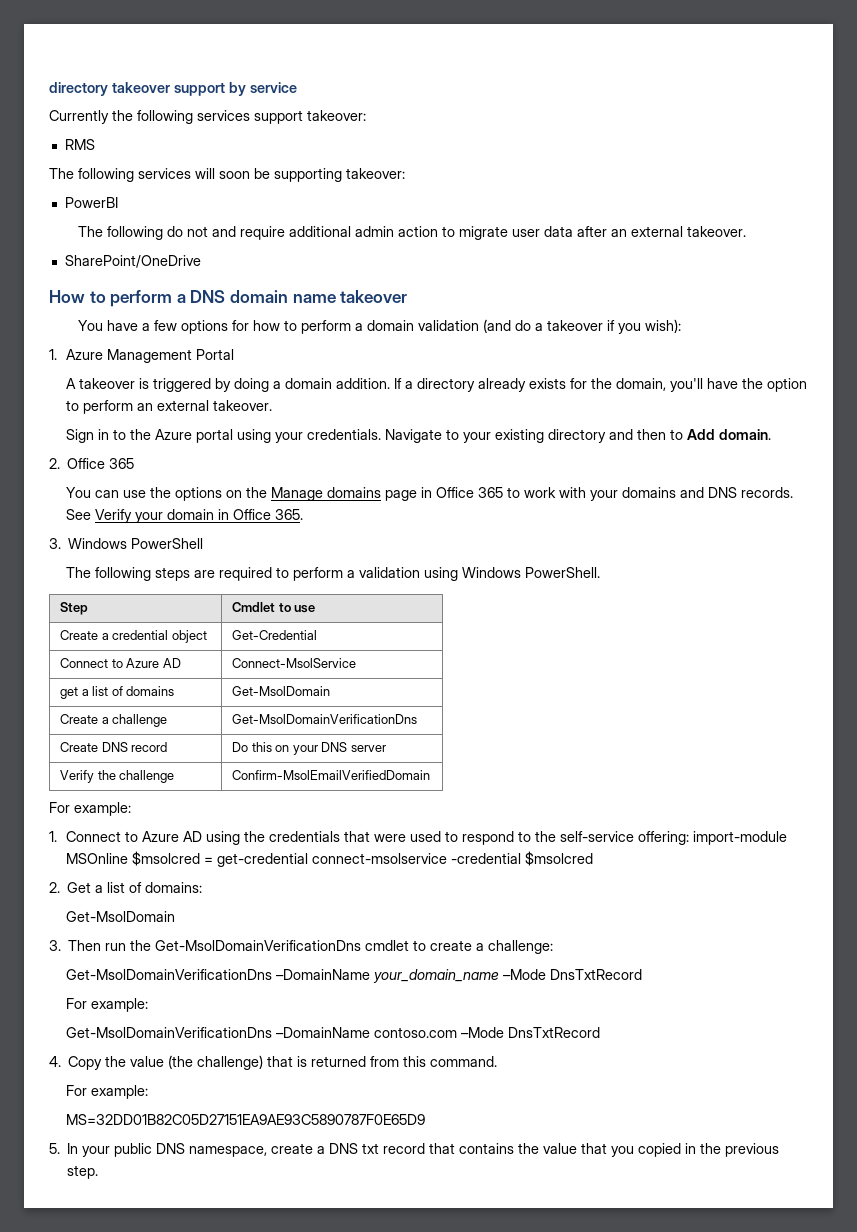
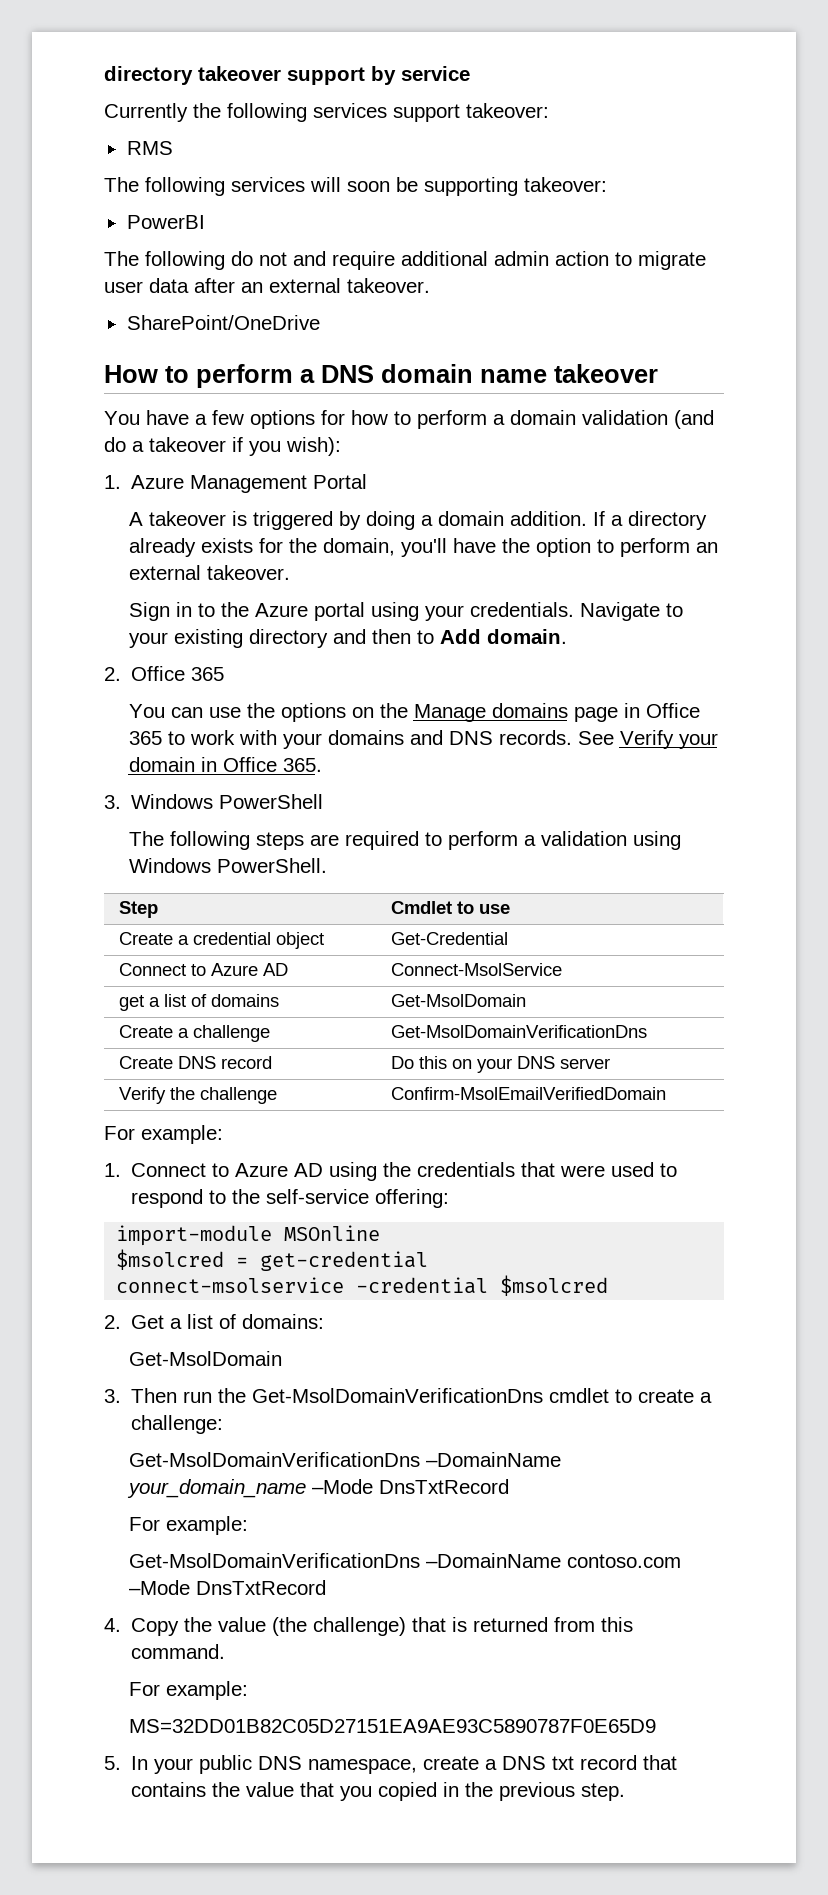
(690, 838) none -> (450, 1198) //
(129, 858) none -> (381, 1233) //
(309, 860) none -> (429, 1261) //

